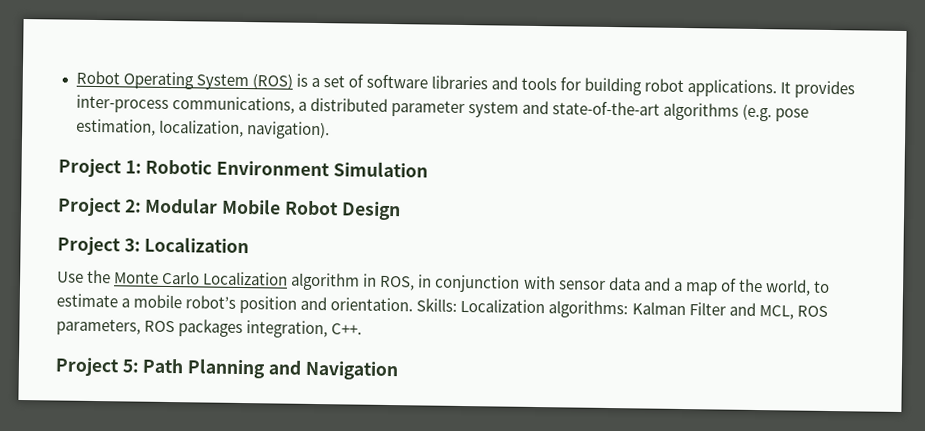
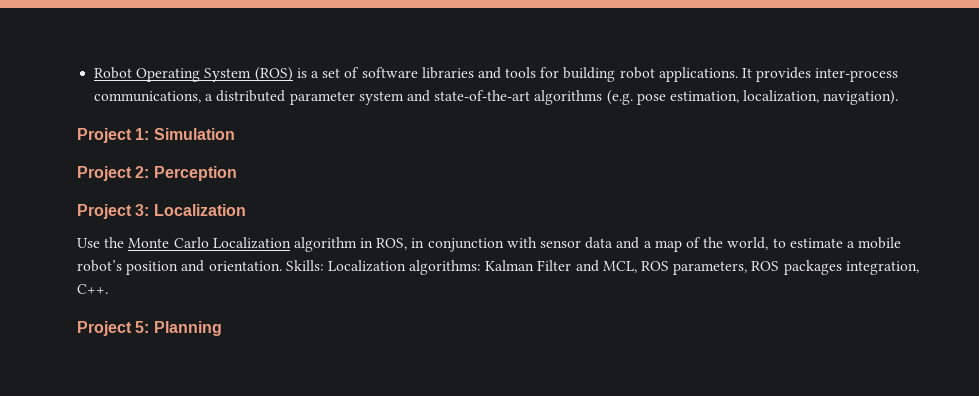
[145,159,331,177] Robotic Environment -> (150, 134) none
[145,197,401,221] Modular Mobile Robot Design -> [153,166,237,181] Perception
[142,358,398,381] Path Planning and Navigation -> [153,321,222,336] Planning

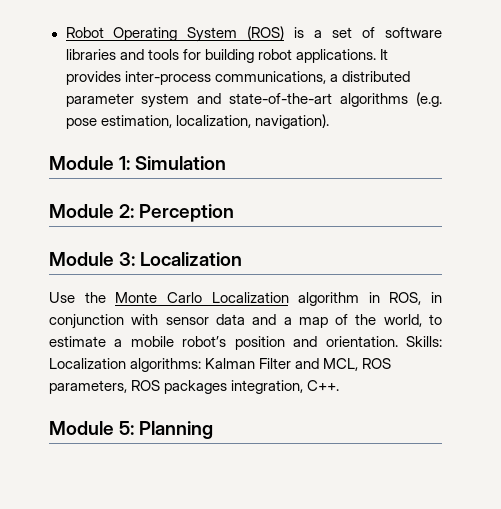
[77,128,132,143] Project -> [49,156,114,170] Module
[77,166,132,181] Project -> [49,204,114,218] Module
[77,204,132,219] Project -> [49,252,114,266] Module
[77,321,132,336] Project -> [49,421,114,435] Module

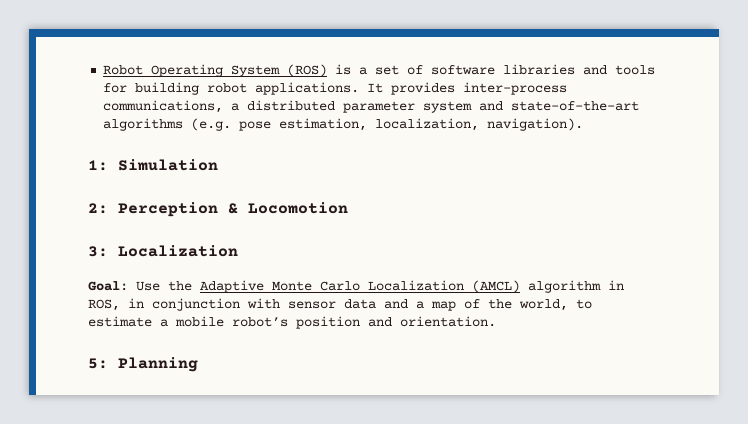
[49,156,114,170] Module -> (584, 124) none
[49,204,114,218] Module -> (218, 165) none
[49,252,114,266] // Module -> [228,202,348,214] & Locomotion //
(243, 259) none -> [88,281,128,291] Goal:
(106, 297) none -> [200,280,264,293] Adaptive
(289, 297) none -> [472,280,520,293] (AMCL)
[406,336,443,347] [49,358,392,372] [49,380,340,394] [49,421,114,435] Skills: Localization algorithms: Kalman Filter and MCL, ROS parameters, ROS packages integration, C++. // Module -> (496, 321) //

